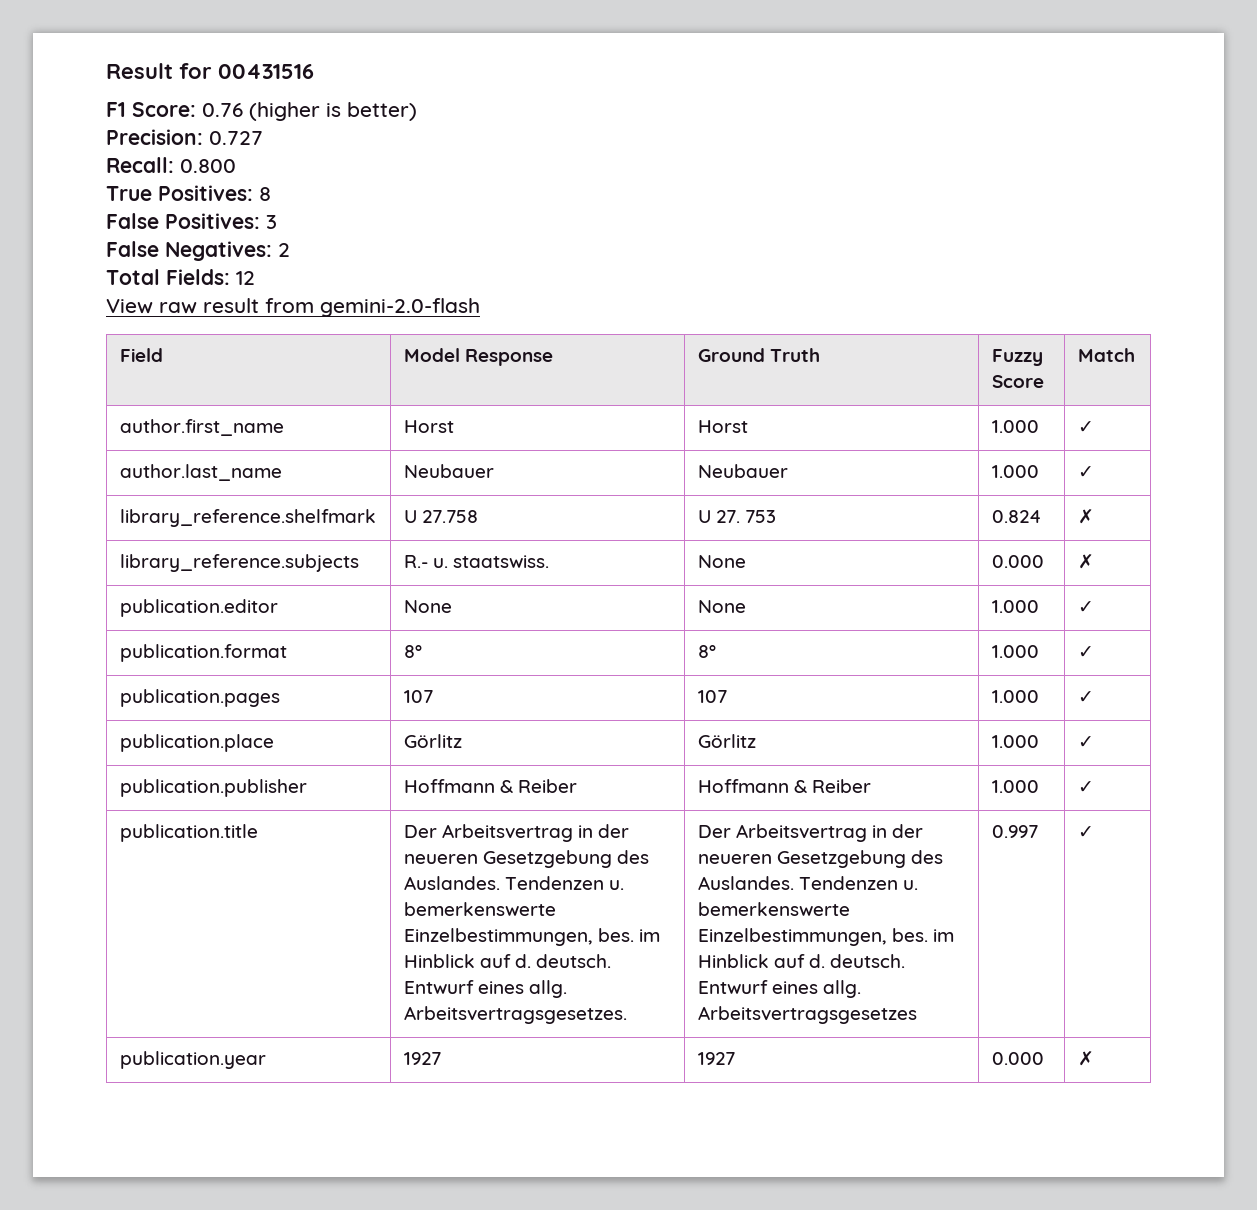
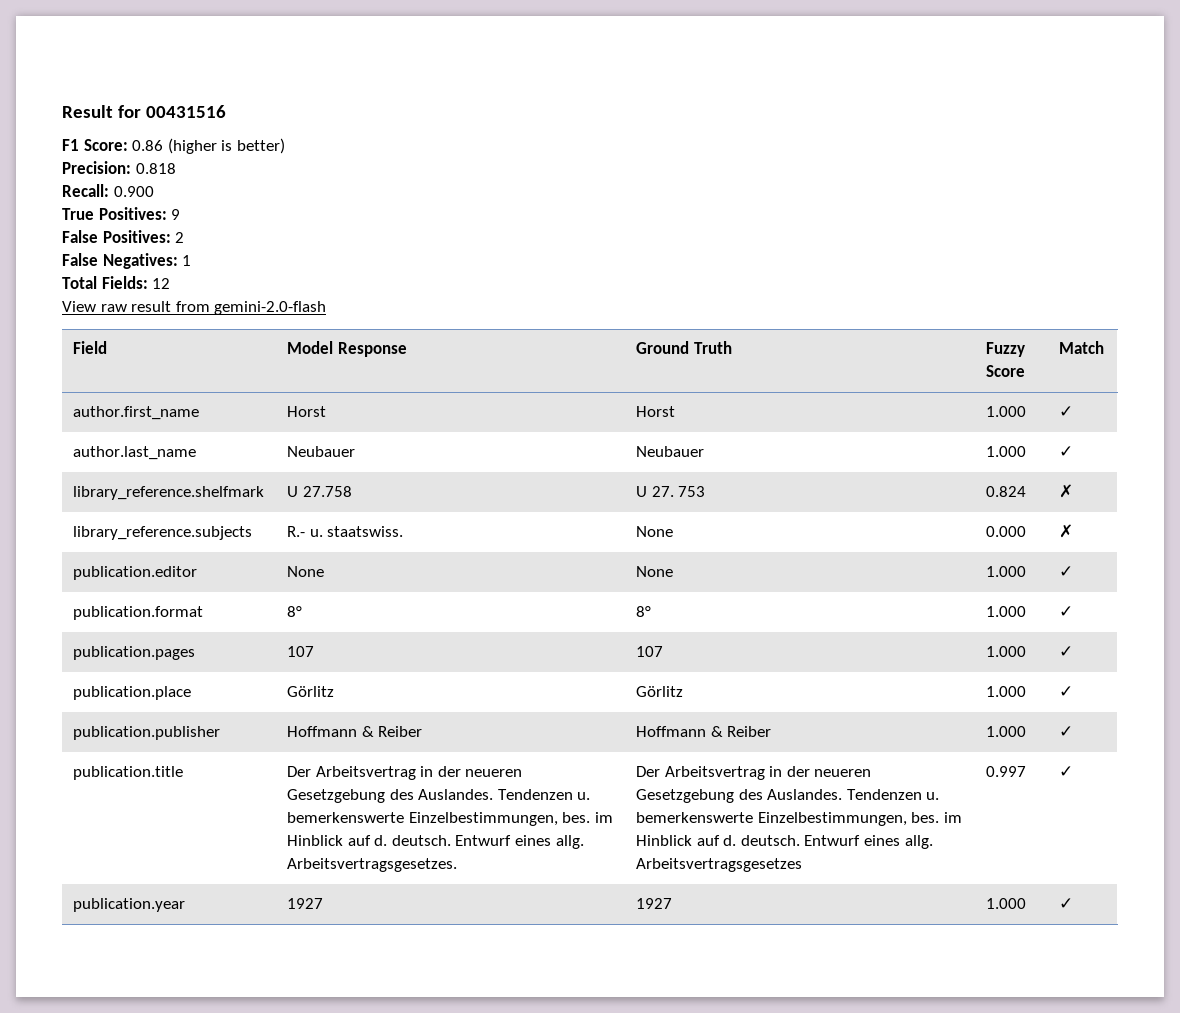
[202,103,243,117] 0.76 -> [132,140,164,151] 0.86
[209,131,263,145] 0.727 -> [135,163,176,174] 0.818
[180,159,236,173] 0.800 -> [113,186,154,197] 0.900
[259,187,271,201] 8 -> [171,209,181,220] 9
[266,215,277,229] 3 -> [175,232,185,243] 2
[278,243,290,257] 2 -> [182,255,192,266] 1
[991,1052,1044,1065] [1077,1051,1094,1066] 0.000 | ✗ -> [986,898,1027,909] [1059,898,1074,909] 1.000 | ✓

